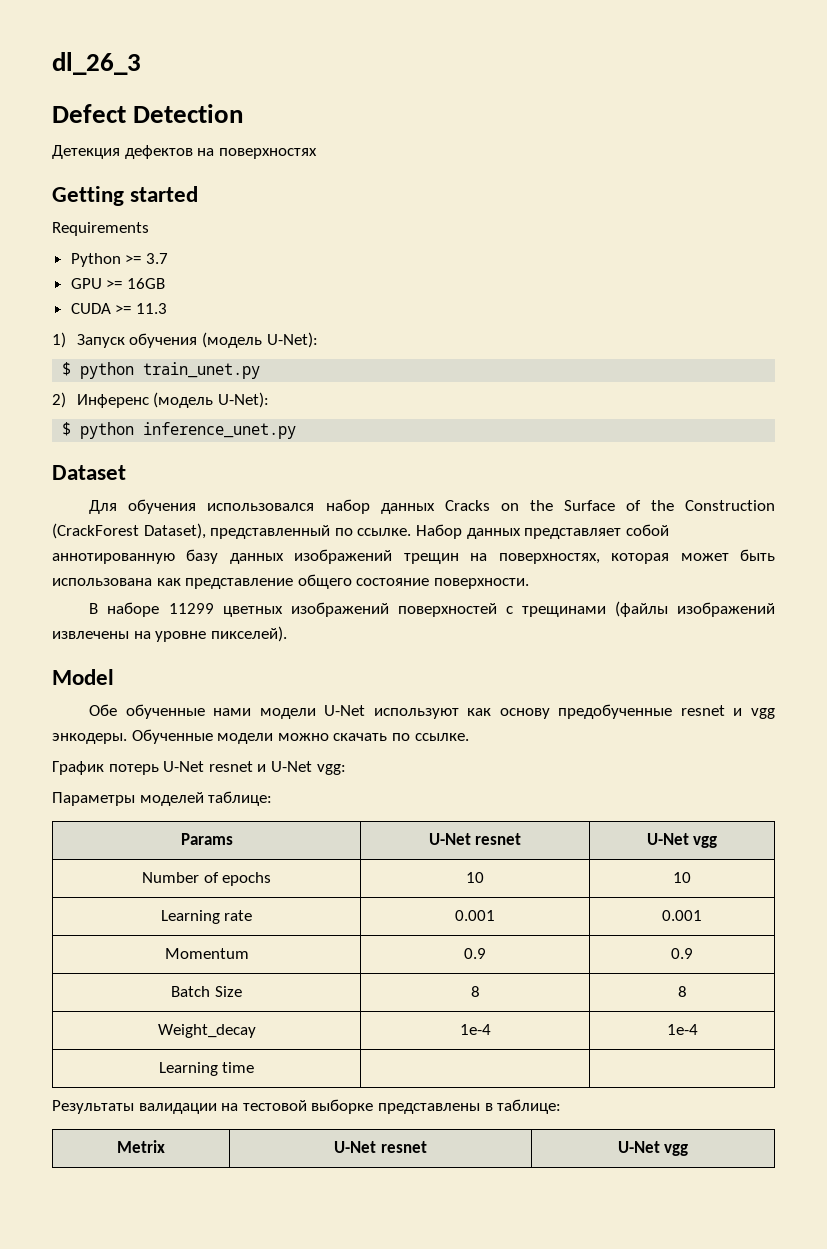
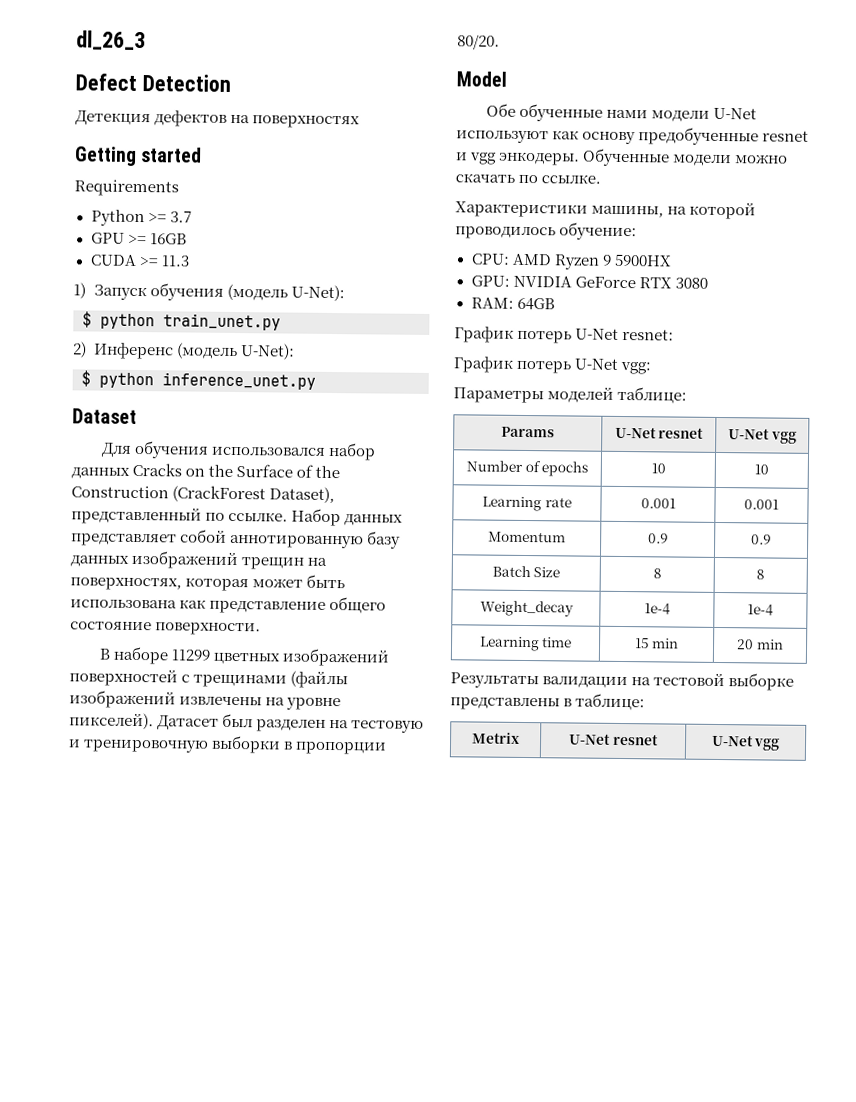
(287, 634) none -> [157,713,425,733] [68,735,388,755] [457,34,500,50] Датасет был разделен на тестовую и тренировочную выборки в пропорции 80/20.
[52,761,267,775] // График потерь U-Net resnet и -> [455,201,757,220] [455,222,638,241] [470,253,672,270] [470,275,708,289] [470,297,555,311] [454,326,675,344] [453,356,572,374] // Характеристики машины, на которой проводилось обучение: // CPU: AMD Ryzen 9 5900HX // GPU: NVIDIA GeForce RTX 3080 // RAM: 64GB // График потерь U-Net resnet: // График потерь
(255, 1067) | -> [634,638,680,649] [737,639,784,650] 15 min | 20 min

